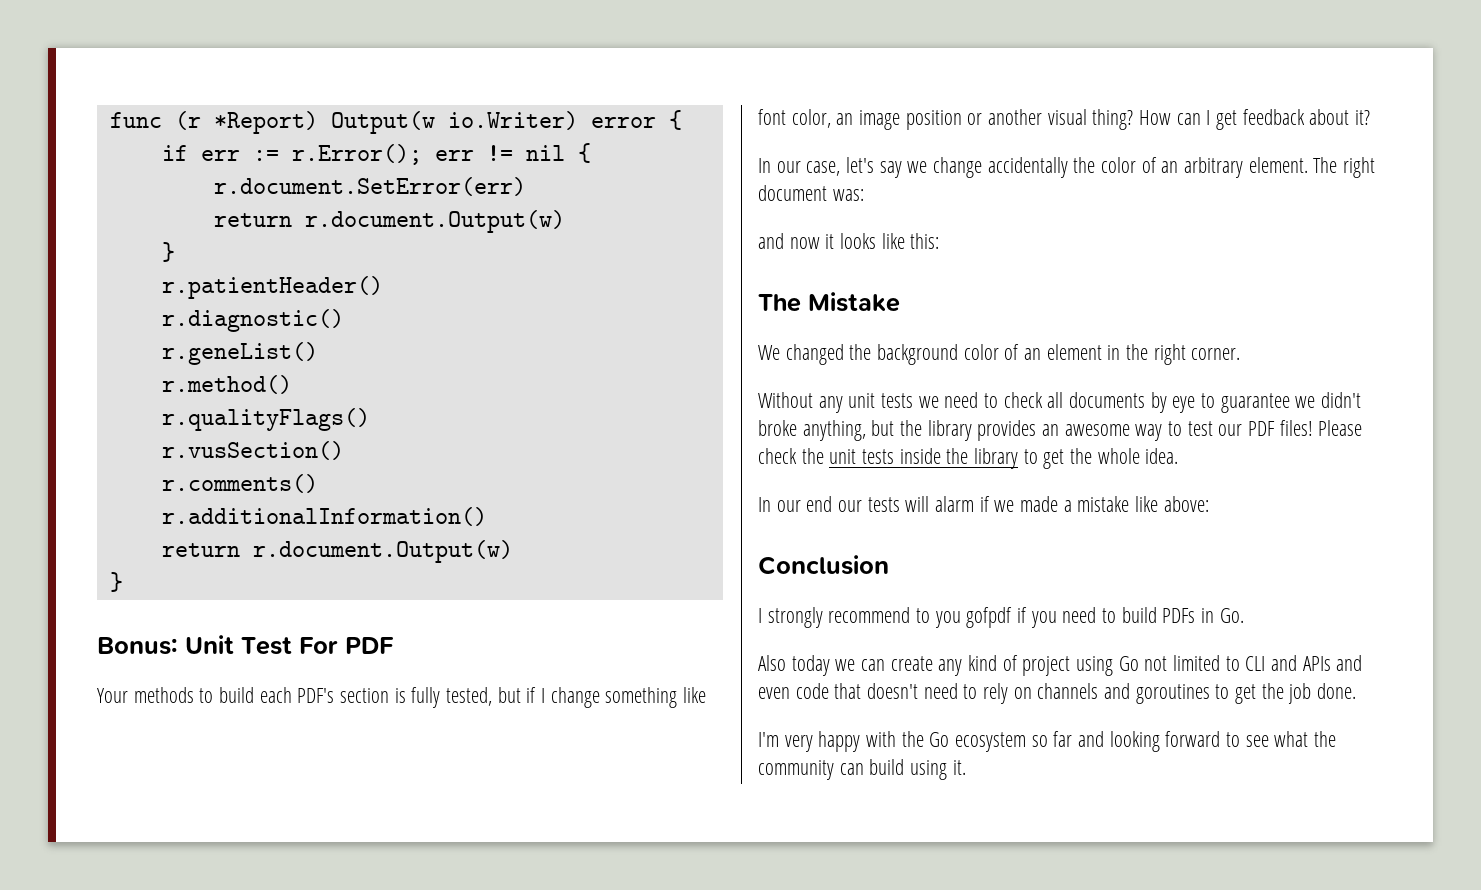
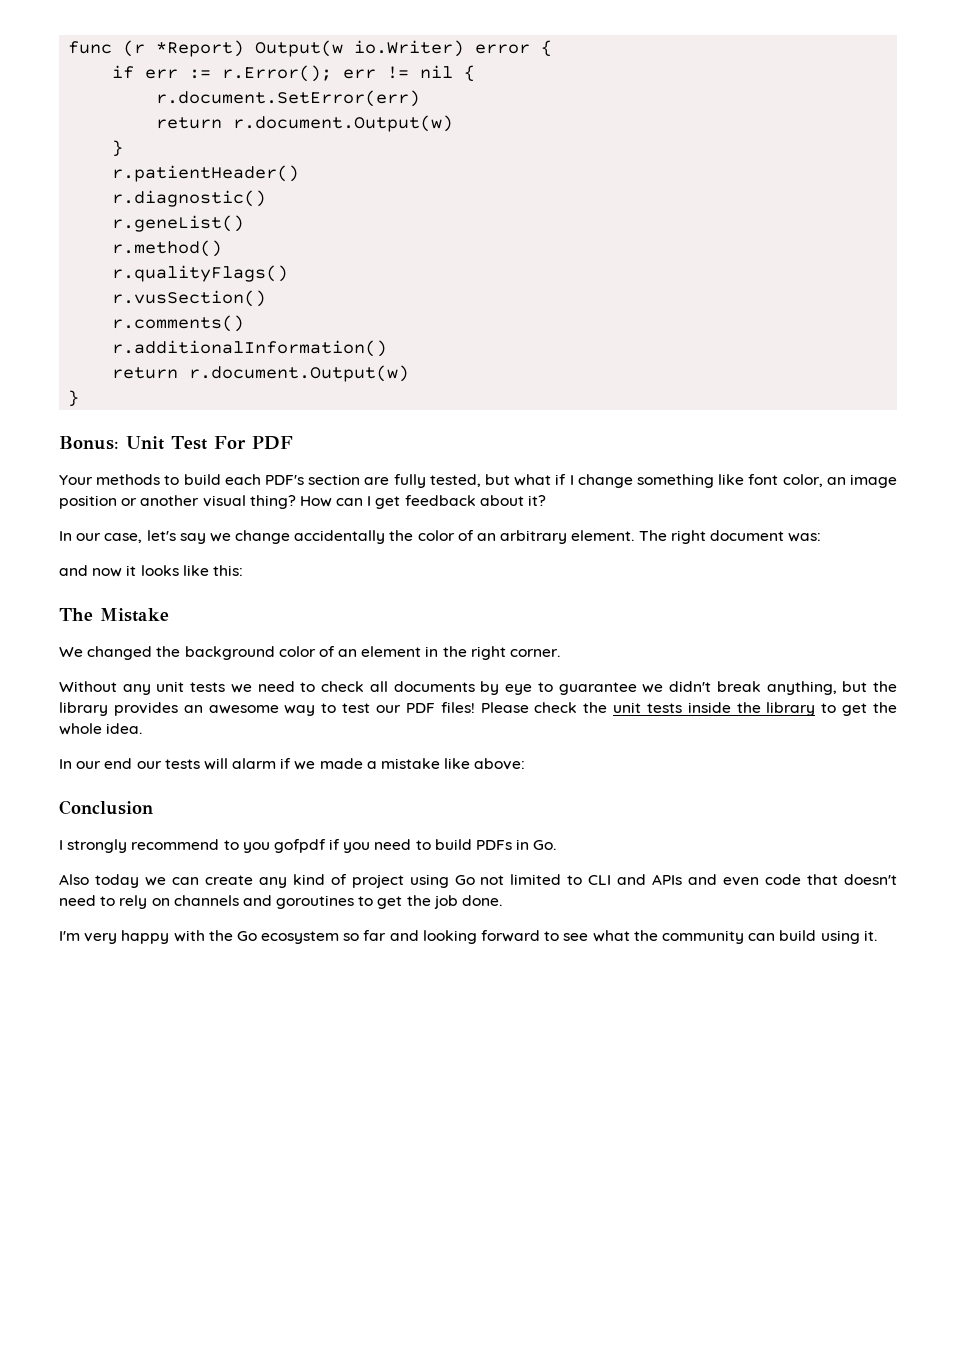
[394,688,406,703] is -> [364,477,390,485] are
(521, 695) none -> [514,474,552,486] what
[758,420,797,436] broke -> [716,681,761,692] break

